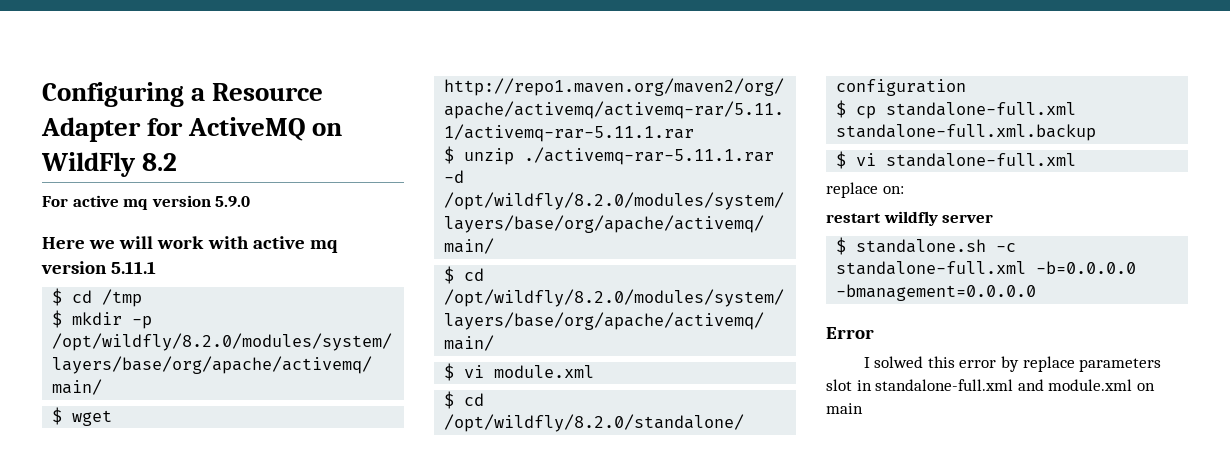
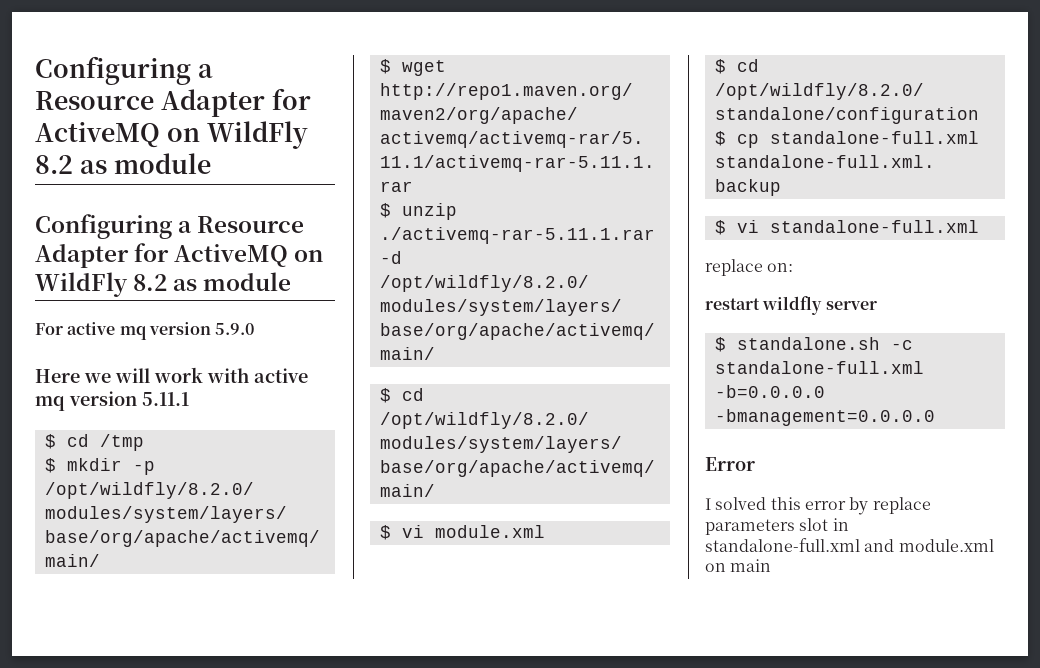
[42,82,324,107] [41,117,343,142] [41,152,178,177] Configuring a Resource Adapter for ActiveMQ on WildFly 8.2 -> [35,56,213,85] [35,88,311,117] [35,121,308,149] [35,153,211,174] [35,214,305,239] [35,243,324,268] [35,272,292,297] Configuring a Resource Adapter for ActiveMQ on WildFly 8.2 as module // Configuring a Resource Adapter for ActiveMQ on WildFly 8.2 as module
[874,356,924,368] solwed -> [715,497,767,510] solved

